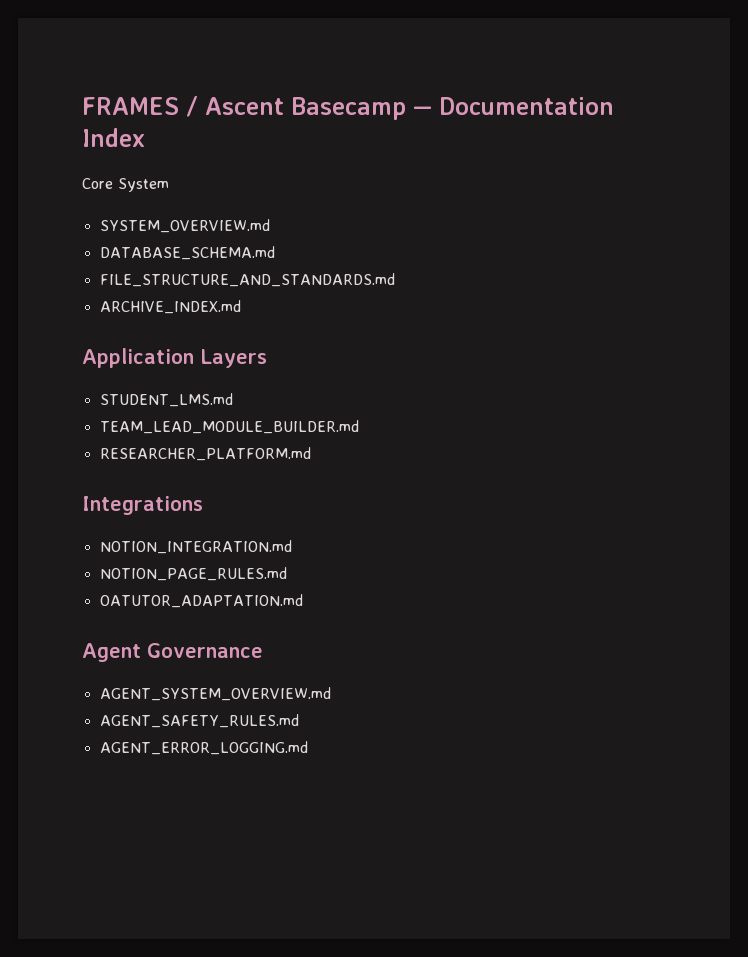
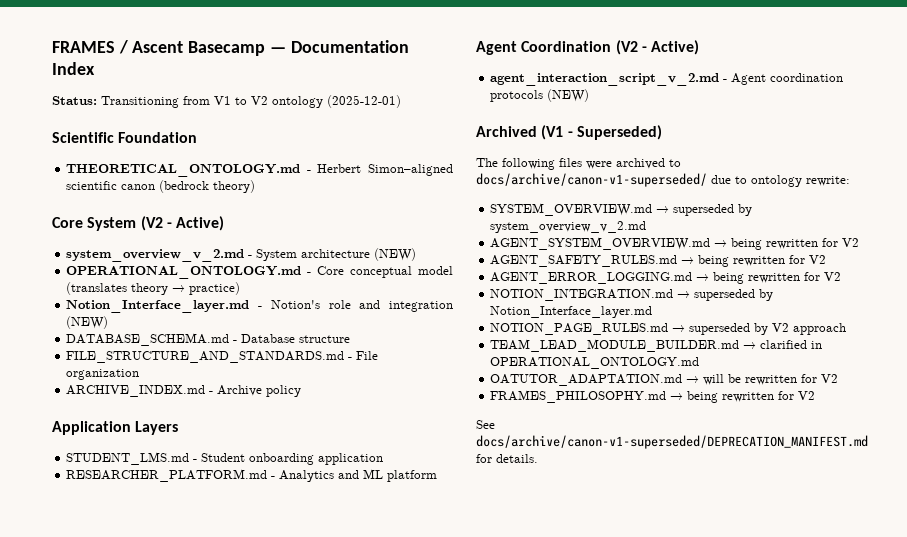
[82,178,169,192] [99,219,270,233] [99,246,275,260] [99,273,395,287] [99,300,241,314] [82,348,267,368] [99,393,233,407] [99,420,359,434] [99,447,311,461] [82,496,203,515] [99,540,292,554] [99,567,287,581] [99,594,303,608] [82,643,263,662] [99,687,331,701] [99,714,299,728] [99,741,308,755] Core System // SYSTEM_OVERVIEW.md // DATABASE_SCHEMA.md // FILE_STRUCTURE_AND_STANDARDS.md // ARCHIVE_INDEX.md // Application Layers // STUDENT_LMS.md // TEAM_LEAD_MODULE_BUILDER.md // RESEARCHER_PLATFORM.md // Integrations // NOTION_INTEGRATION.md // NOTION_PAGE_RULES.md // OATUTOR_ADAPTATION.md // Agent Governance // AGENT_SYSTEM_OVERVIEW.md // AGENT_SAFETY_RULES.md // AGENT_ERROR_LOGGING.md -> [52,95,401,108] [52,132,198,143] [66,164,453,177] [66,180,256,193] [52,216,225,231] [66,248,417,262] [66,266,454,279] [66,282,241,295] [66,300,454,313] [66,316,109,329] [66,333,351,346] [66,351,379,363] [66,369,140,380] [66,385,302,397] [52,421,179,435] [66,452,384,465] [66,469,438,482] [476,40,700,55] [490,73,844,86] [490,89,590,102] [476,125,662,140] [476,158,681,170] [476,173,850,187] [490,203,753,216] [490,221,647,233] [490,237,860,250] [490,255,827,267] [490,272,842,284] [490,289,774,301] [490,306,653,318] [490,323,847,335] [490,339,823,352] [490,357,700,369] [490,374,839,386] [490,390,816,403] [476,420,495,429] [476,435,868,449] [476,454,538,463] Status: Transitioning from V1 to V2 ontology (2025-12-01) // Scientific Foundation // THEORETICAL_ONTOLOGY.md - Herbert Simon–aligned scientific canon (bedrock theory) // Core System (V2 - Active) // system_overview_v_2.md - System architecture (NEW) // OPERATIONAL_ONTOLOGY.md - Core conceptual model (translates theory → practice) // Notion_Interface_layer.md - Notion's role and integration (NEW) // DATABASE_SCHEMA.md - Database structure // FILE_STRUCTURE_AND_STANDARDS.md - File organization // ARCHIVE_INDEX.md - Archive policy // Application Layers // STUDENT_LMS.md - Student onboarding application // RESEARCHER_PLATFORM.md - Analytics and ML platform // Agent Coordination (V2 - Active) // agent_interaction_script_v_2.md - Agent coordination protocols (NEW) // Archived (V1 - Superseded) // The following files were archived to docs/archive/canon-v1-superseded/ due to ontology rewrite: // SYSTEM_OVERVIEW.md → superseded by system_overview_v_2.md // AGENT_SYSTEM_OVERVIEW.md → being rewritten for V2 // AGENT_SAFETY_RULES.md → being rewritten for V2 // AGENT_ERROR_LOGGING.md → being rewritten for V2 // NOTION_INTEGRATION.md → superseded by Notion_Interface_layer.md // NOTION_PAGE_RULES.md → superseded by V2 approach // TEAM_LEAD_MODULE_BUILDER.md → clarified in OPERATIONAL_ONTOLOGY.md // OATUTOR_ADAPTATION.md → will be rewritten for V2 // FRAMES_PHILOSOPHY.md → being rewritten for V2 // See docs/archive/canon-v1-superseded/DEPRECATION_MANIFEST.md for details.

